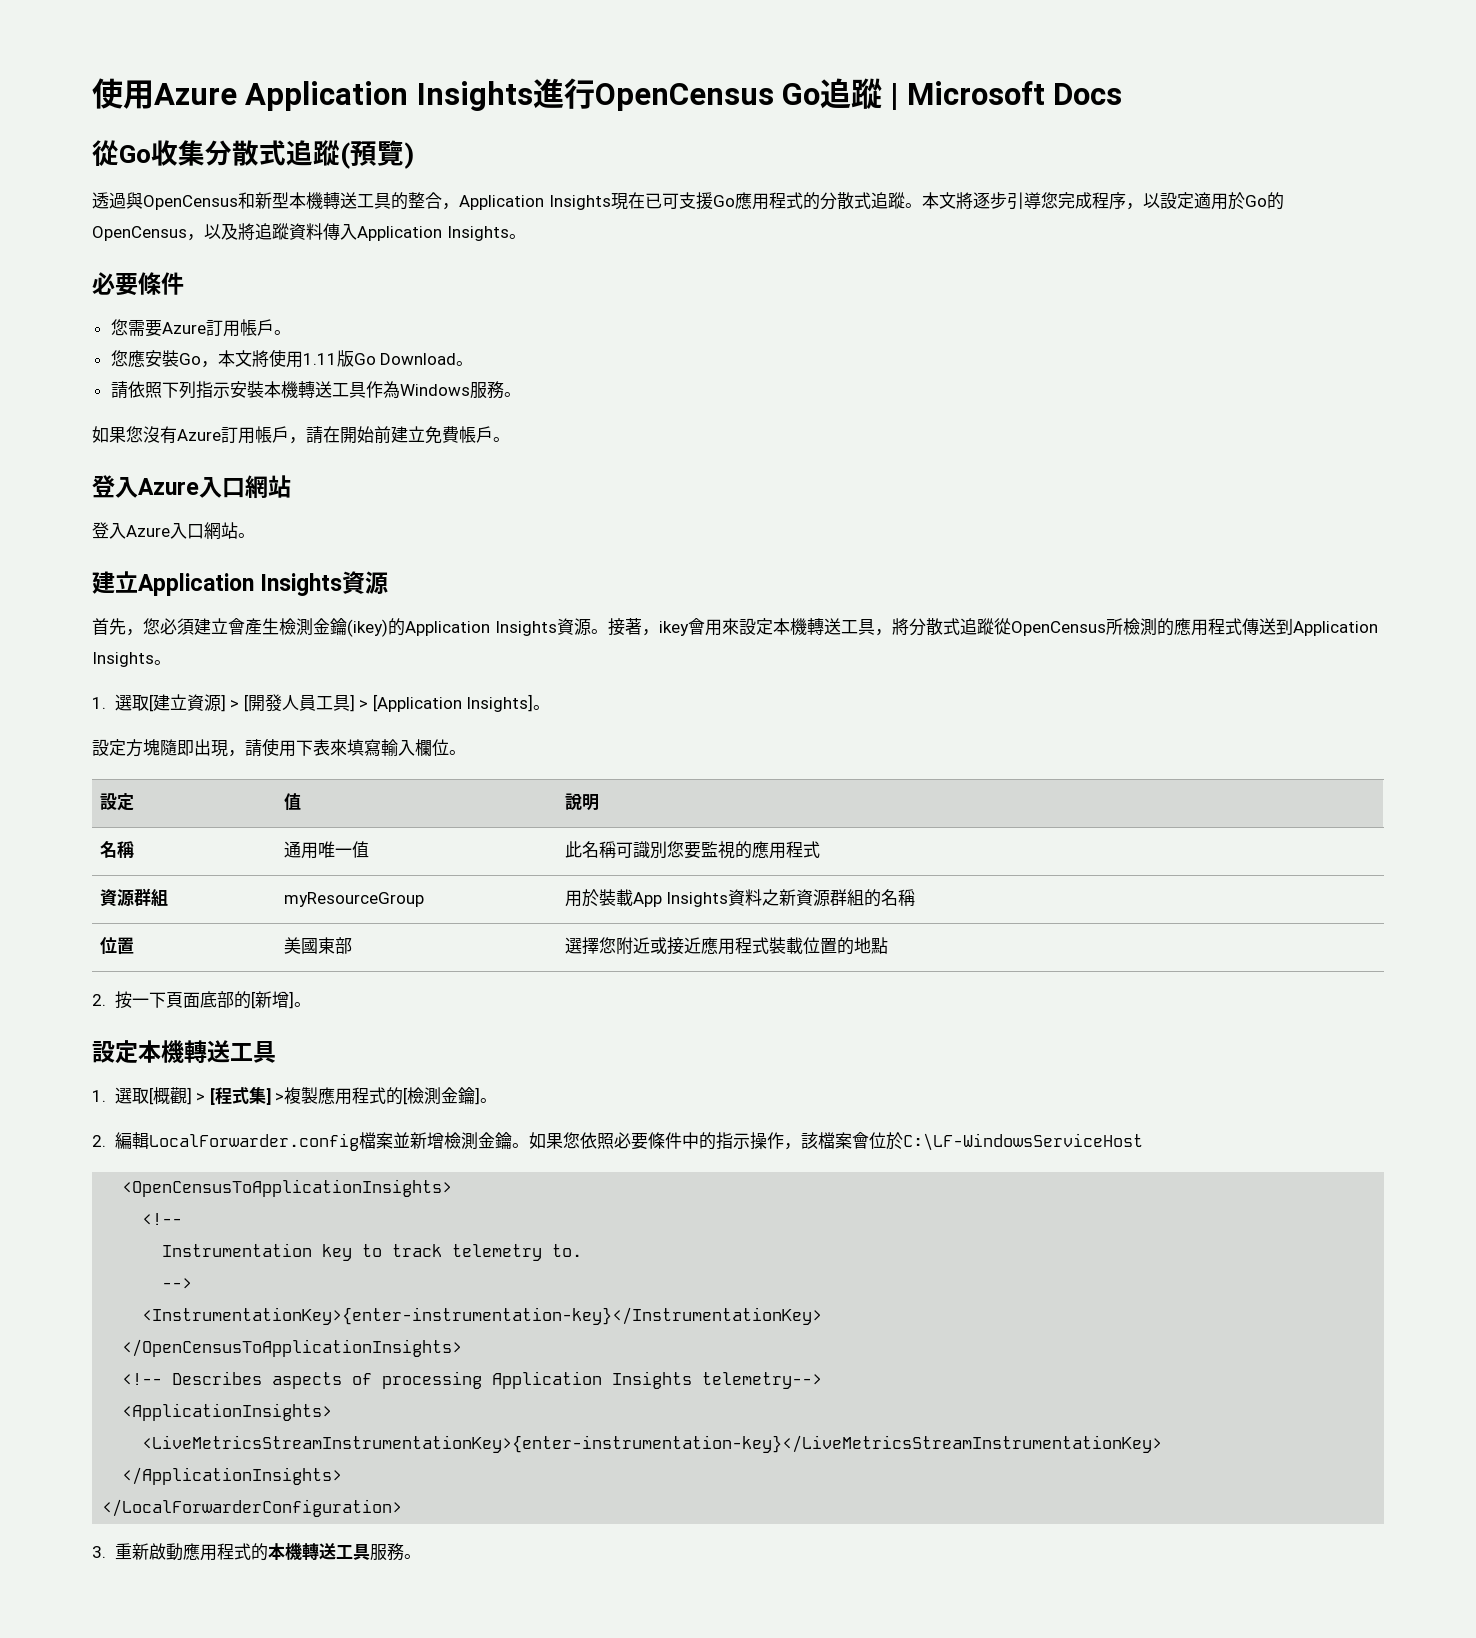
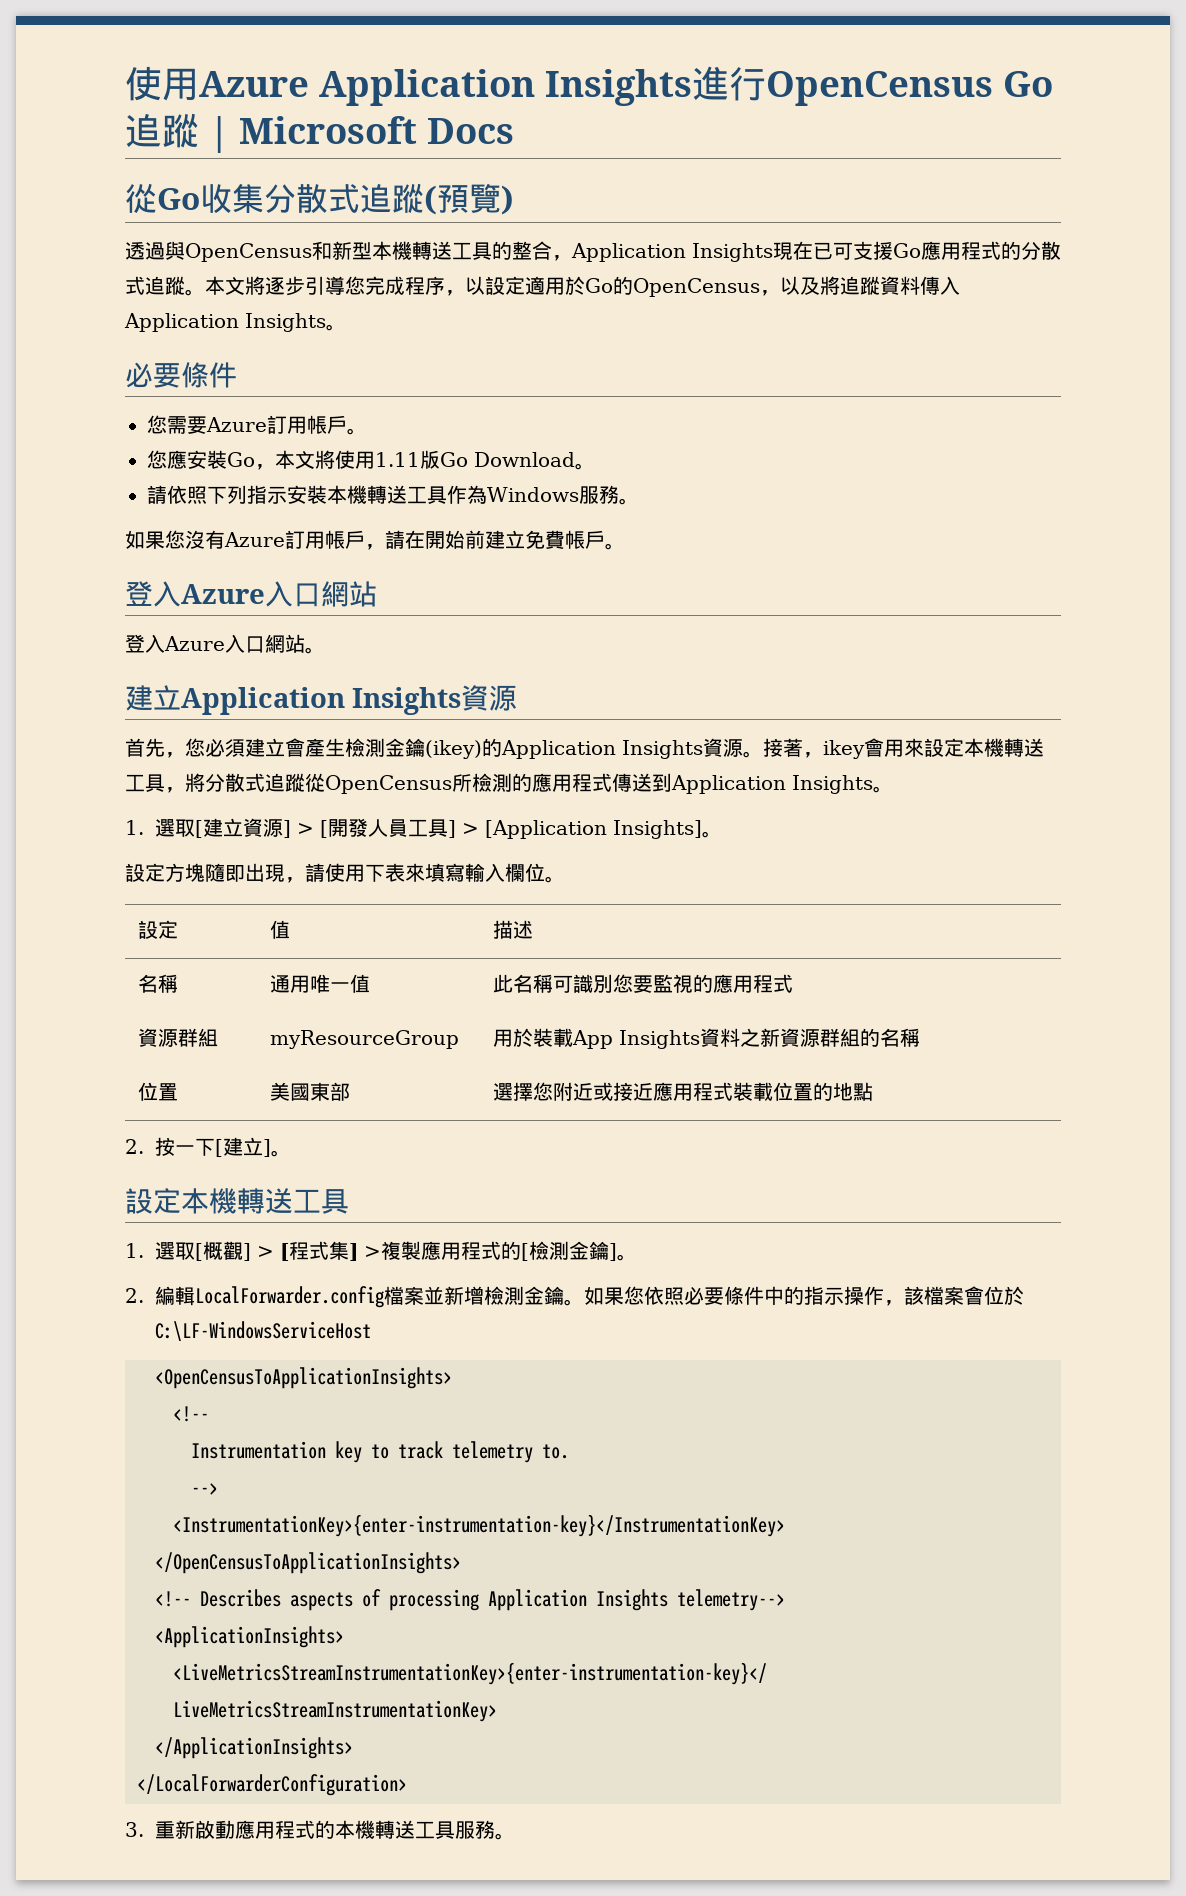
[564,793,599,811] 說明 -> [492,920,533,939] 描述
[165,991,289,1009] 頁面底部的[新增 -> [215,1137,264,1157] [建立

